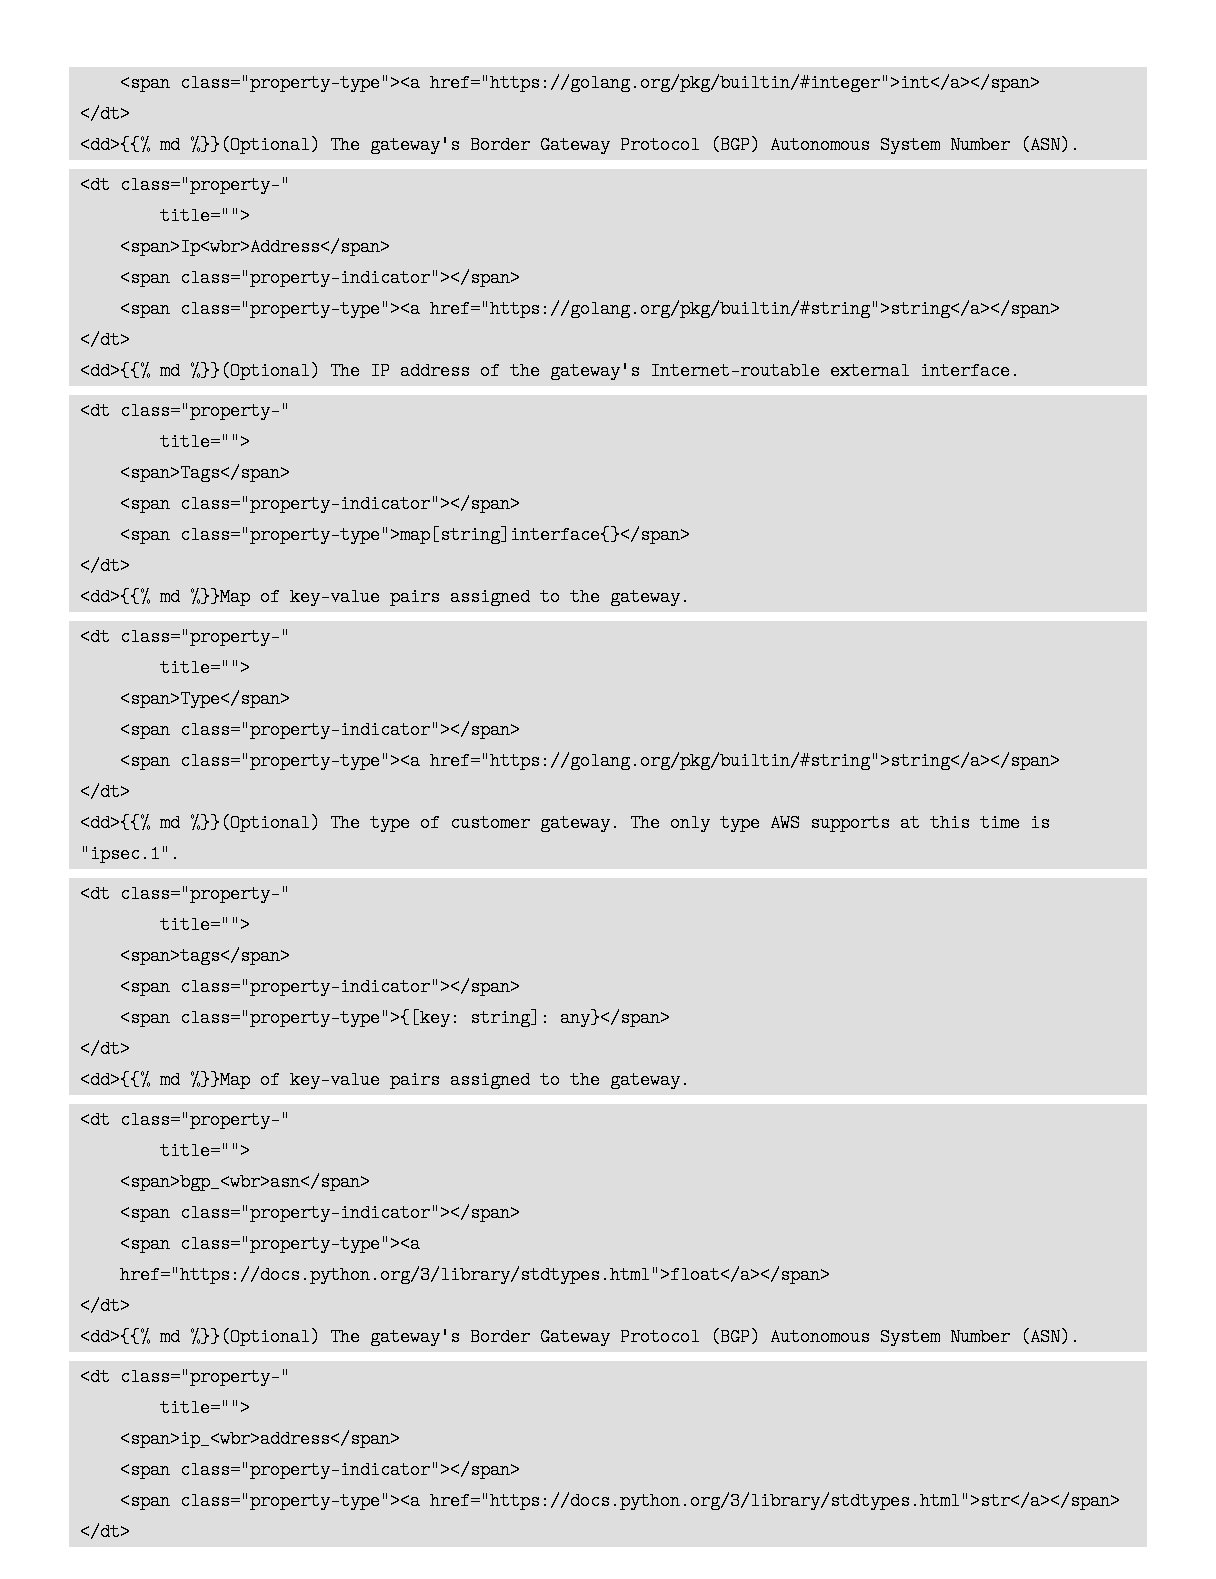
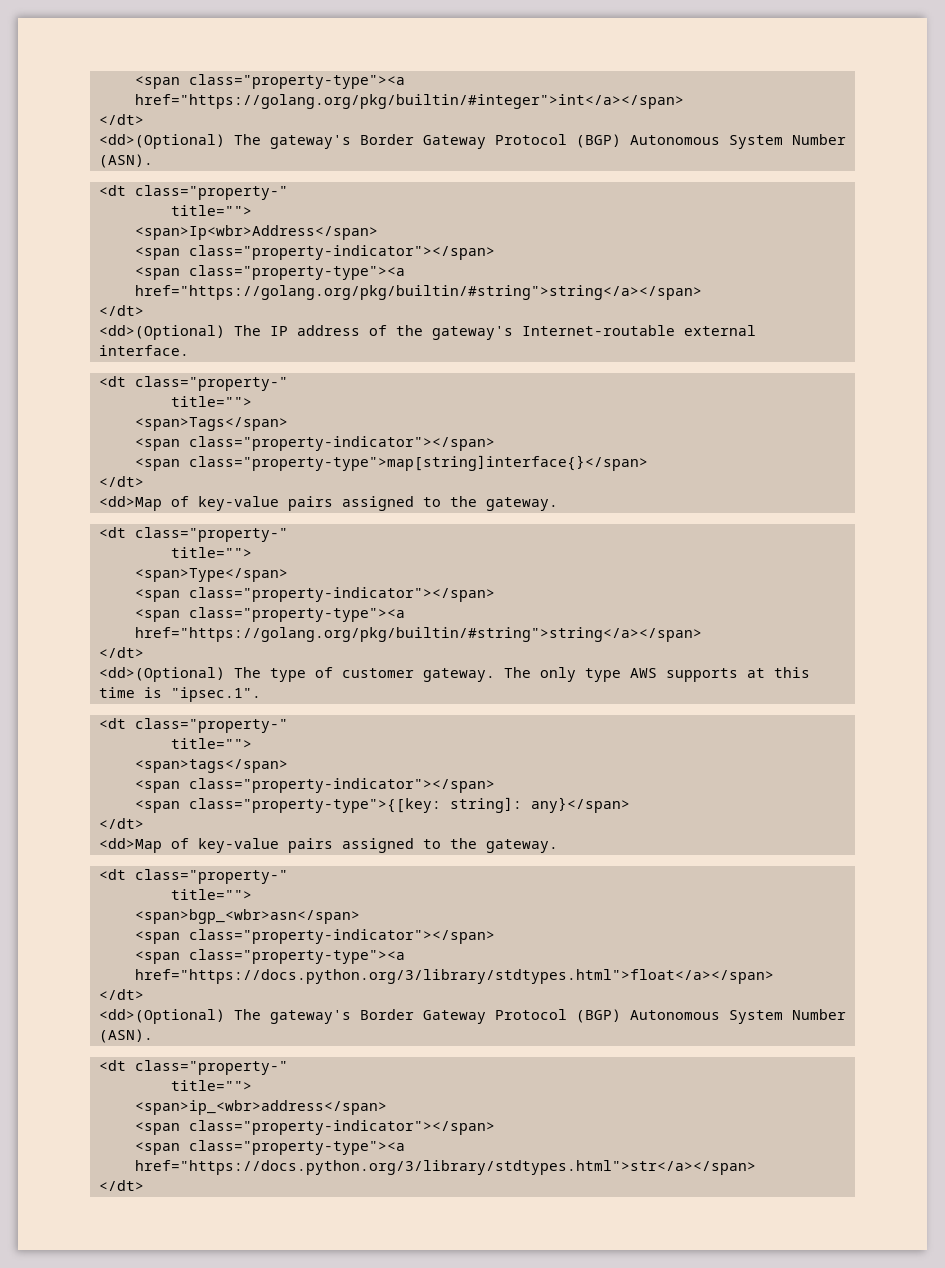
[80,136,321,154] <dd>{{% md %}}(Optional) -> [99,134,225,149] <dd>(Optional)
[80,362,321,380] <dd>{{% md %}}(Optional) -> [99,325,225,340] <dd>(Optional)
[80,588,251,606] <dd>{{% md %}}Map -> [99,496,162,511] <dd>Map
[80,814,321,832] <dd>{{% md %}}(Optional) -> [99,667,225,682] <dd>(Optional)
[80,1071,251,1089] <dd>{{% md %}}Map -> [99,838,162,853] <dd>Map
[80,1328,321,1346] <dd>{{% md %}}(Optional) -> [99,1009,225,1024] <dd>(Optional)

